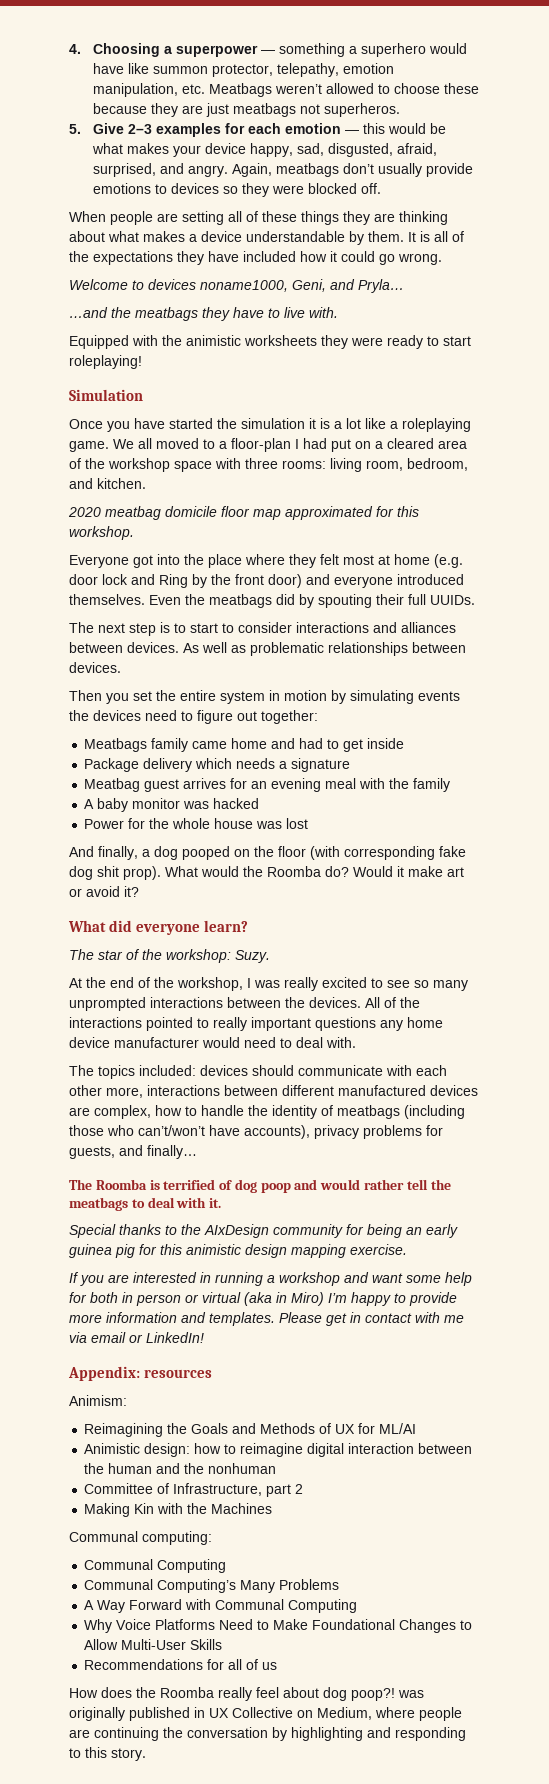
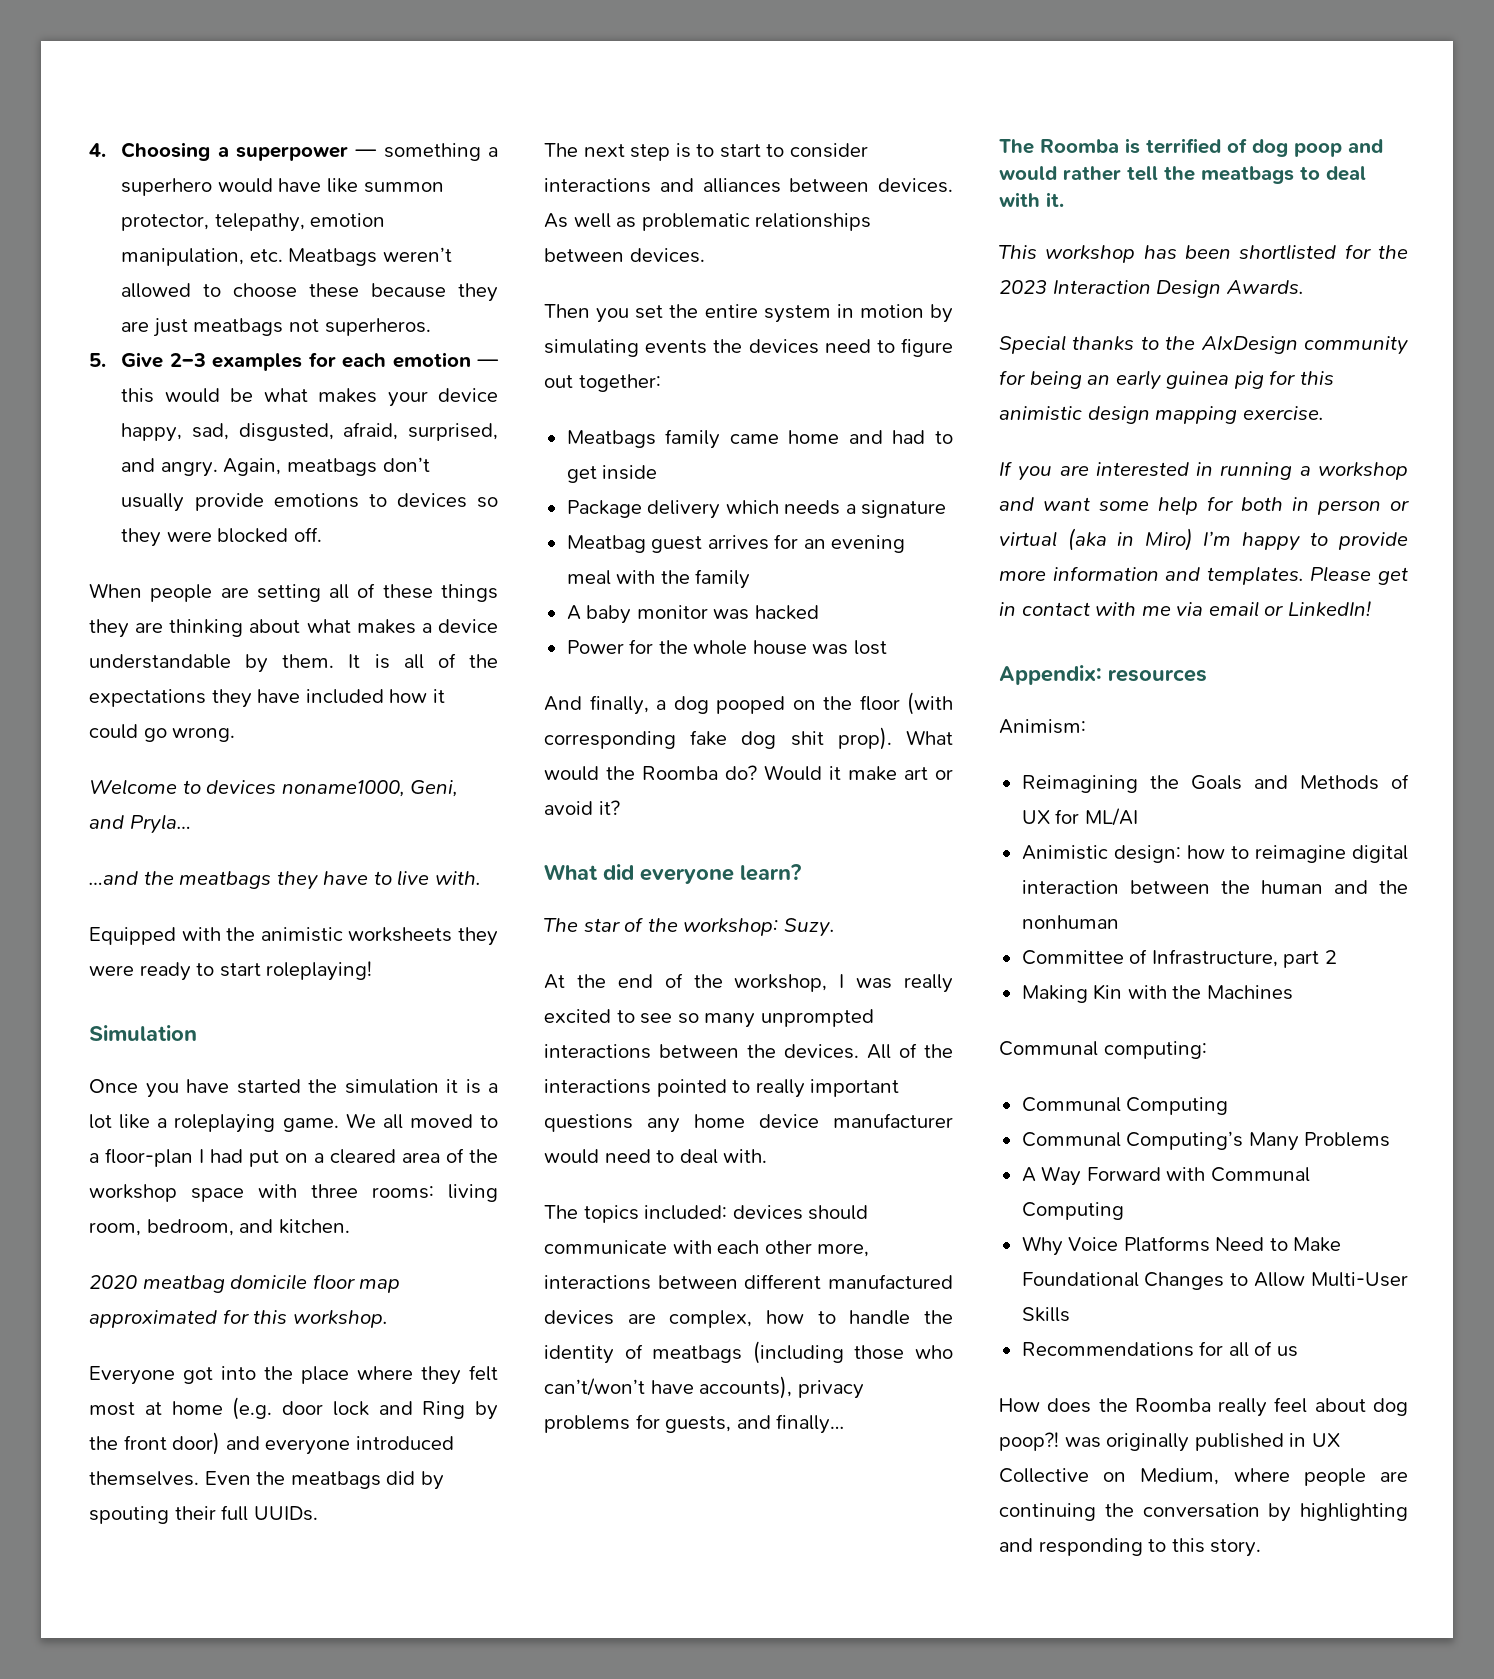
(222, 1203) none -> [999,244,1408,263] [999,280,1304,298] // This workshop has been shortlisted for the 2023 Interaction Design Awards.

